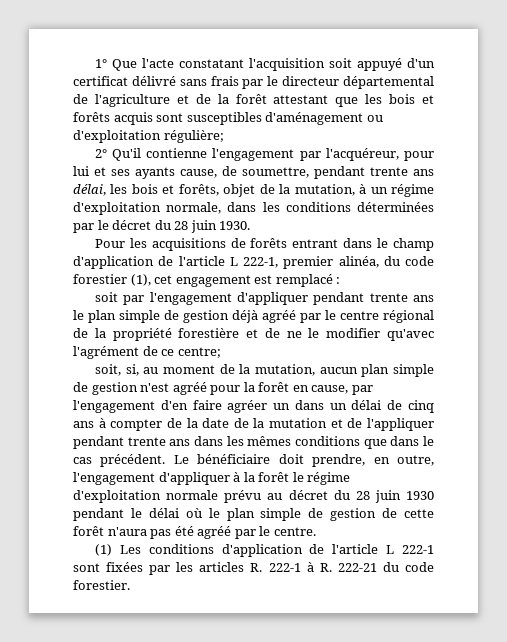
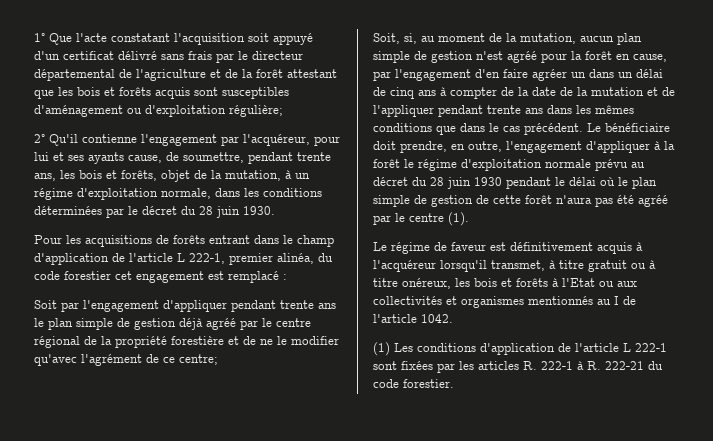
[413,169,434,176] [73,184,106,196] ans délai, -> [34,173,56,181] ans,
[130,274,151,286] (1), -> (111, 275) none
[94,292,118,302] soit -> [34,300,57,309] Soit
[94,364,121,376] soit, -> [373,33,400,44] Soit,
[273,527,316,536] centre. -> [409,212,469,226] [373,242,643,254] [373,260,656,272] [373,278,637,289] [373,296,636,308] [373,314,453,323] centre (1). // Le régime de faveur est définitivement acquis à l'acquéreur lorsqu'il transmet, à titre gratuit ou à titre onéreux, les bois et forêts à l'Etat ou aux collectivités et organismes mentionnés au I de l'article 1042.

